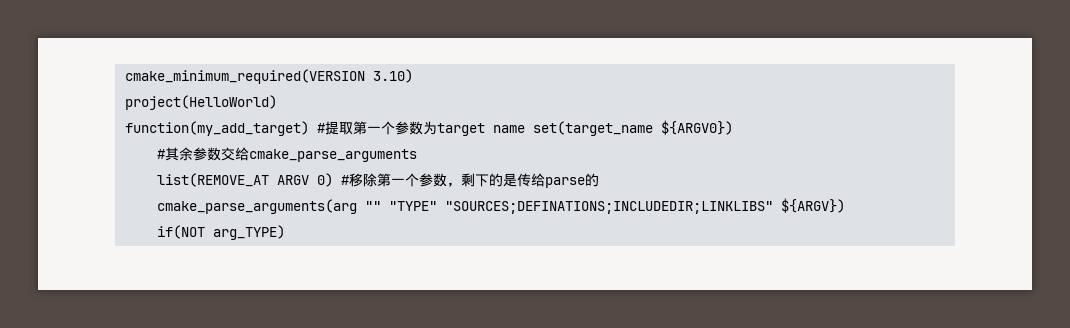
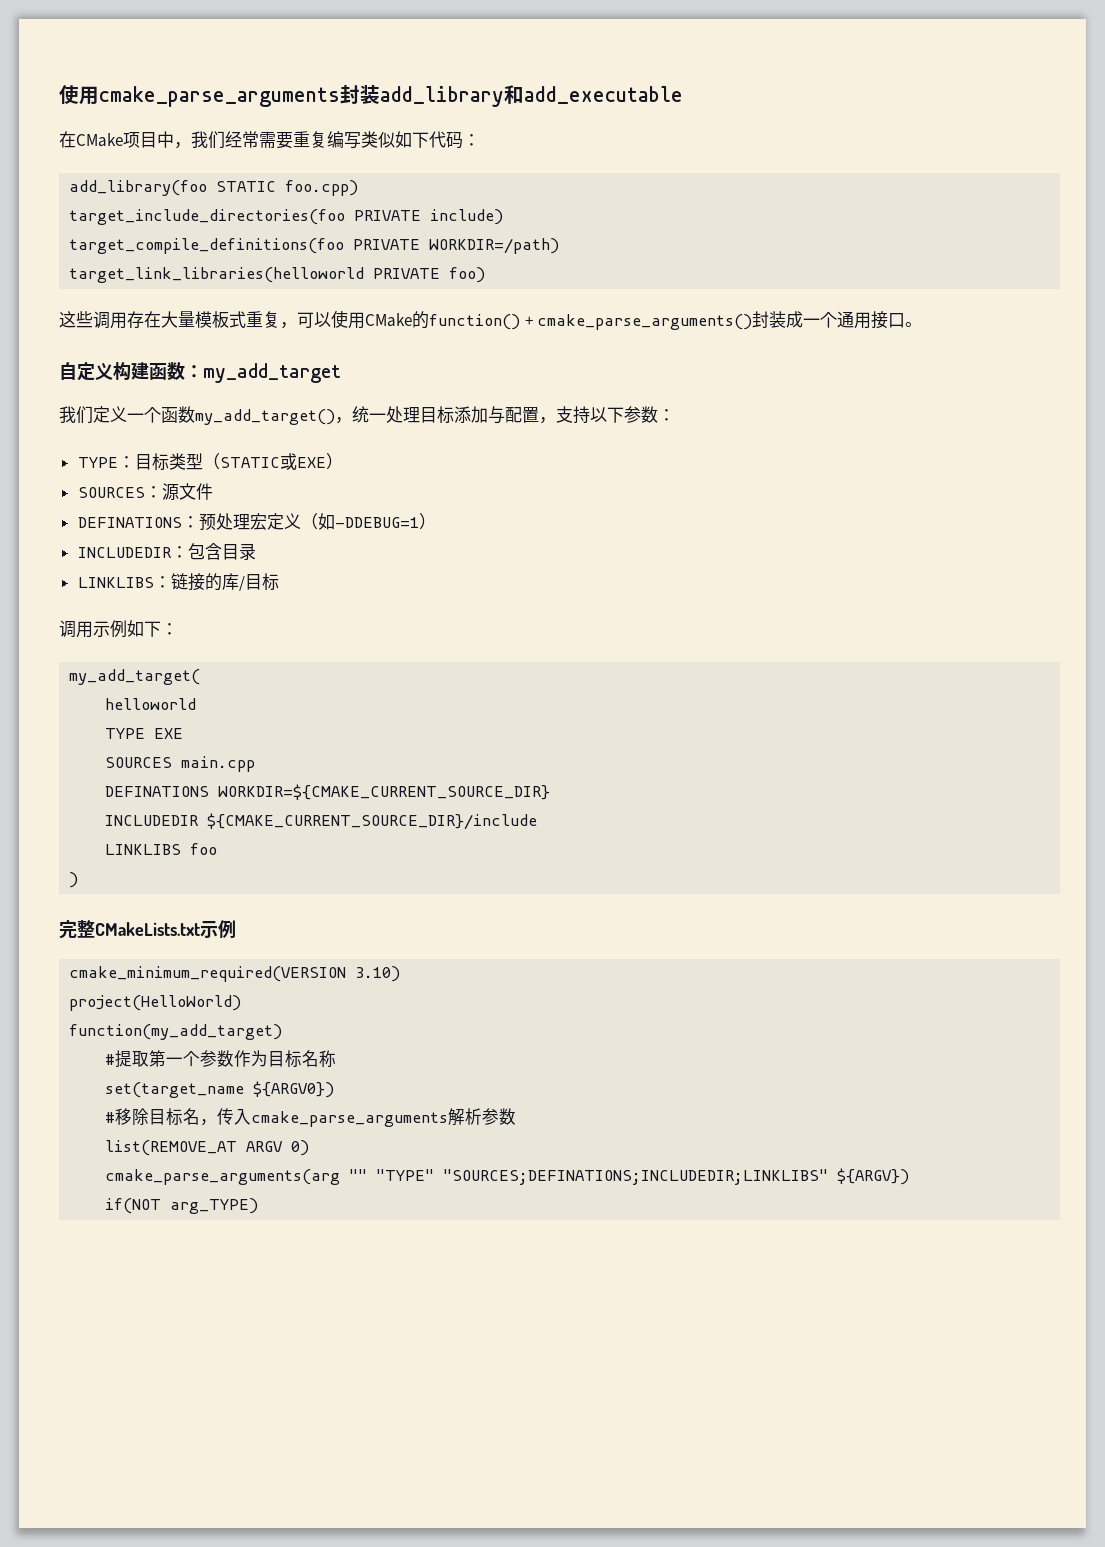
(124, 76) none -> [59,85,683,107] [59,131,480,149] [69,180,359,196] [69,209,504,225] [69,238,560,254] [69,267,486,283] [59,310,923,330] [59,362,341,383] [59,406,675,425] [77,453,343,471] [77,483,213,501] [77,513,436,531] [77,543,256,560] [77,573,279,591] [59,620,178,638] [69,669,201,685] [105,698,197,710] [105,728,184,739] [105,756,256,772] [105,784,551,800] [105,813,538,830] [105,843,218,855] [69,872,79,888] [59,920,236,939] 使用cmake_parse_arguments封装add_library和add_executable // 在CMake项目中，我们经常需要重复编写类似如下代码： // add_library(foo STATIC foo.cpp) // target_include_directories(foo PRIVATE include) // target_compile_definitions(foo PRIVATE WORKDIR=/path) // target_link_libraries(helloworld PRIVATE foo) // 这些调用存在大量模板式重复，可以使用CMake的function() + cmake_parse_arguments()封装成一个通用接口。 // 自定义构建函数：my_add_target // 我们定义一个函数my_add_target()，统一处理目标添加与配置，支持以下参数： // TYPE：目标类型（STATIC或EXE） // SOURCES：源文件 // DEFINATIONS：预处理宏定义（如-DDEBUG=1） // INCLUDEDIR：包含目录 // LINKLIBS：链接的库/目标 // 调用示例如下： // my_add_target( // helloworld // TYPE EXE // SOURCES main.cpp // DEFINATIONS WORKDIR=${CMAKE_CURRENT_SOURCE_DIR} // INCLUDEDIR ${CMAKE_CURRENT_SOURCE_DIR}/include // LINKLIBS foo // ) // 完整CMakeLists.txt示例 //
(309, 128) none -> (283, 1032) //
[422,121,525,136] 为target name -> [234,1050,337,1068] 作为目标名称 //
[164,147,417,162] 其余参数交给cmake_parse_arguments -> [115,1108,517,1127] 移除目标名，传入cmake_parse_arguments解析参数
[340,173,599,188] #移除第一个参数，剩下的是传给parse的 -> (310, 1148) none

